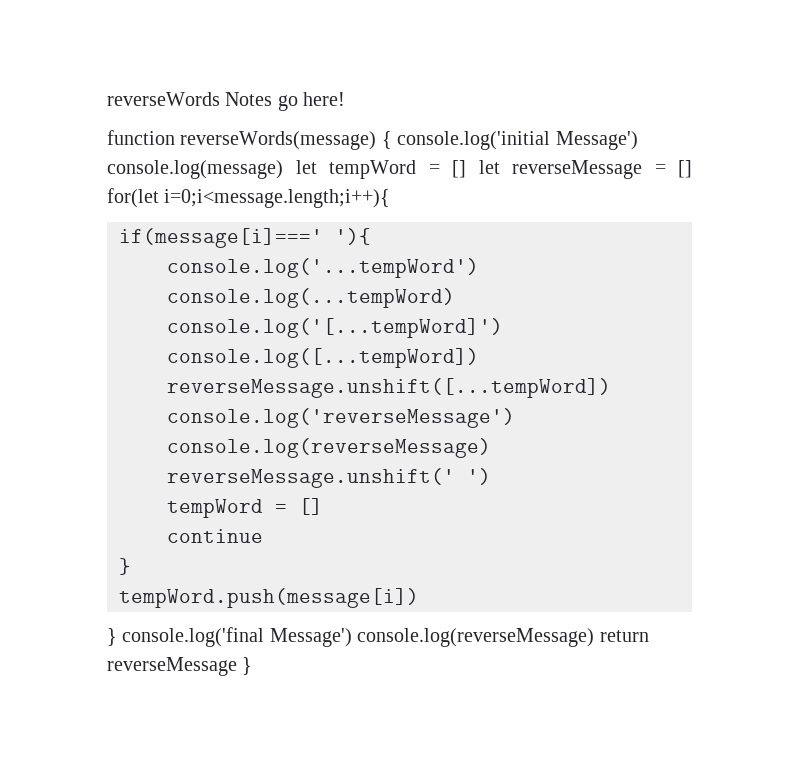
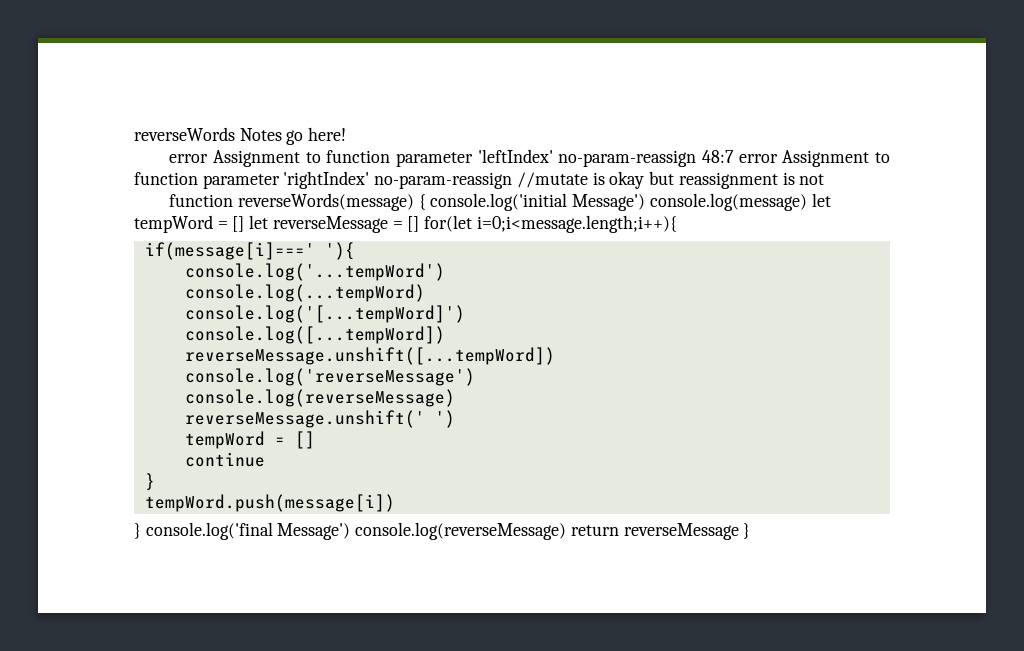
(346, 99) none -> [169,149,890,167] [134,171,825,189] // error Assignment to function parameter 'leftIndex' no-param-reassign 48:7 error Assignment to function parameter 'rightIndex' no-param-reassign //mutate is okay but reassignment is not

